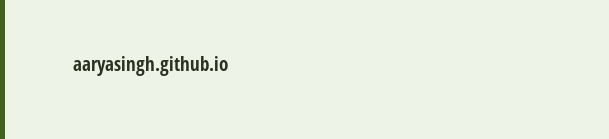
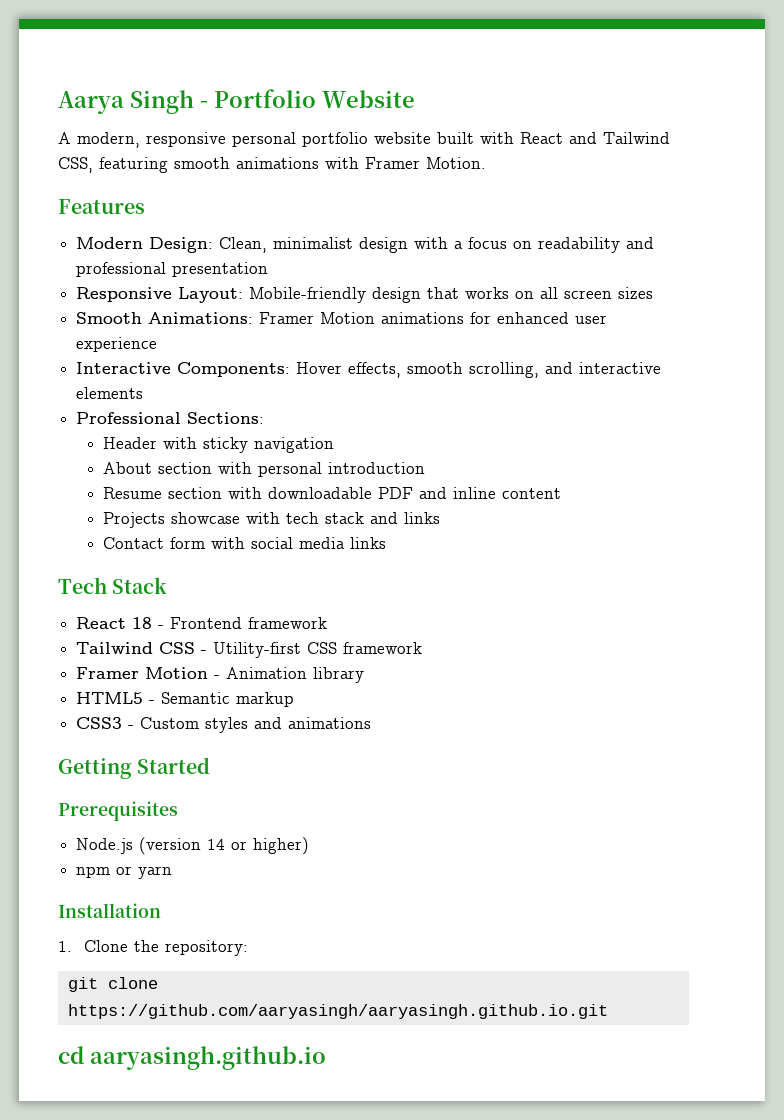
(73, 66) none -> [58,89,415,114] [58,132,670,148] [58,157,486,173] [58,199,145,214] [76,237,655,253] [76,262,269,277] [76,287,654,303] [76,312,608,324] [76,337,158,352] [76,362,662,378] [76,387,144,399] [76,412,265,424] [102,437,334,453] [102,462,425,477] [102,487,561,499] [102,512,440,528] [102,537,386,549] [58,577,168,594] [76,617,328,629] [76,642,423,658] [76,667,365,683] [76,692,295,707] [76,717,372,733] [58,757,211,779] [58,801,178,821] [76,837,310,855] [76,866,173,879] [58,903,161,918] [58,940,249,956] [67,977,158,992] [67,1004,608,1019] [58,1046,84,1064] Aarya Singh - Portfolio Website // A modern, responsive personal portfolio website built with React and Tailwind CSS, featuring smooth animations with Framer Motion. // Features // Modern Design: Clean, minimalist design with a focus on readability and professional presentation // Responsive Layout: Mobile-friendly design that works on all screen sizes // Smooth Animations: Framer Motion animations for enhanced user experience // Interactive Components: Hover effects, smooth scrolling, and interactive elements // Professional Sections: // Header with sticky navigation // About section with personal introduction // Resume section with downloadable PDF and inline content // Projects showcase with tech stack and links // Contact form with social media links // Tech Stack // React 18 - Frontend framework // Tailwind CSS - Utility-first CSS framework // Framer Motion - Animation library // HTML5 - Semantic markup // CSS3 - Custom styles and animations // Getting Started // Prerequisites // Node.js (version 14 or higher) // npm or yarn // Installation // 1. Clone the repository: // git clone https://github.com/aaryasingh/aaryasingh.github.io.git // cd

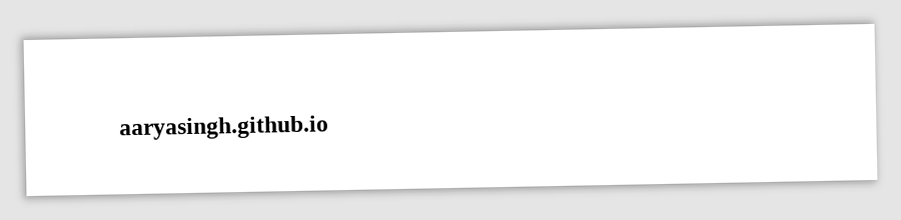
[58,89,415,114] [58,132,670,148] [58,157,486,173] [58,199,145,214] [76,237,655,253] [76,262,269,277] [76,287,654,303] [76,312,608,324] [76,337,158,352] [76,362,662,378] [76,387,144,399] [76,412,265,424] [102,437,334,453] [102,462,425,477] [102,487,561,499] [102,512,440,528] [102,537,386,549] [58,577,168,594] [76,617,328,629] [76,642,423,658] [76,667,365,683] [76,692,295,707] [76,717,372,733] [58,757,211,779] [58,801,178,821] [76,837,310,855] [76,866,173,879] [58,903,161,918] [58,940,249,956] [67,977,158,992] [67,1004,608,1019] [58,1046,84,1064] Aarya Singh - Portfolio Website // A modern, responsive personal portfolio website built with React and Tailwind CSS, featuring smooth animations with Framer Motion. // Features // Modern Design: Clean, minimalist design with a focus on readability and professional presentation // Responsive Layout: Mobile-friendly design that works on all screen sizes // Smooth Animations: Framer Motion animations for enhanced user experience // Interactive Components: Hover effects, smooth scrolling, and interactive elements // Professional Sections: // Header with sticky navigation // About section with personal introduction // Resume section with downloadable PDF and inline content // Projects showcase with tech stack and links // Contact form with social media links // Tech Stack // React 18 - Frontend framework // Tailwind CSS - Utility-first CSS framework // Framer Motion - Animation library // HTML5 - Semantic markup // CSS3 - Custom styles and animations // Getting Started // Prerequisites // Node.js (version 14 or higher) // npm or yarn // Installation // 1. Clone the repository: // git clone https://github.com/aaryasingh/aaryasingh.github.io.git // cd -> (119, 128) none

